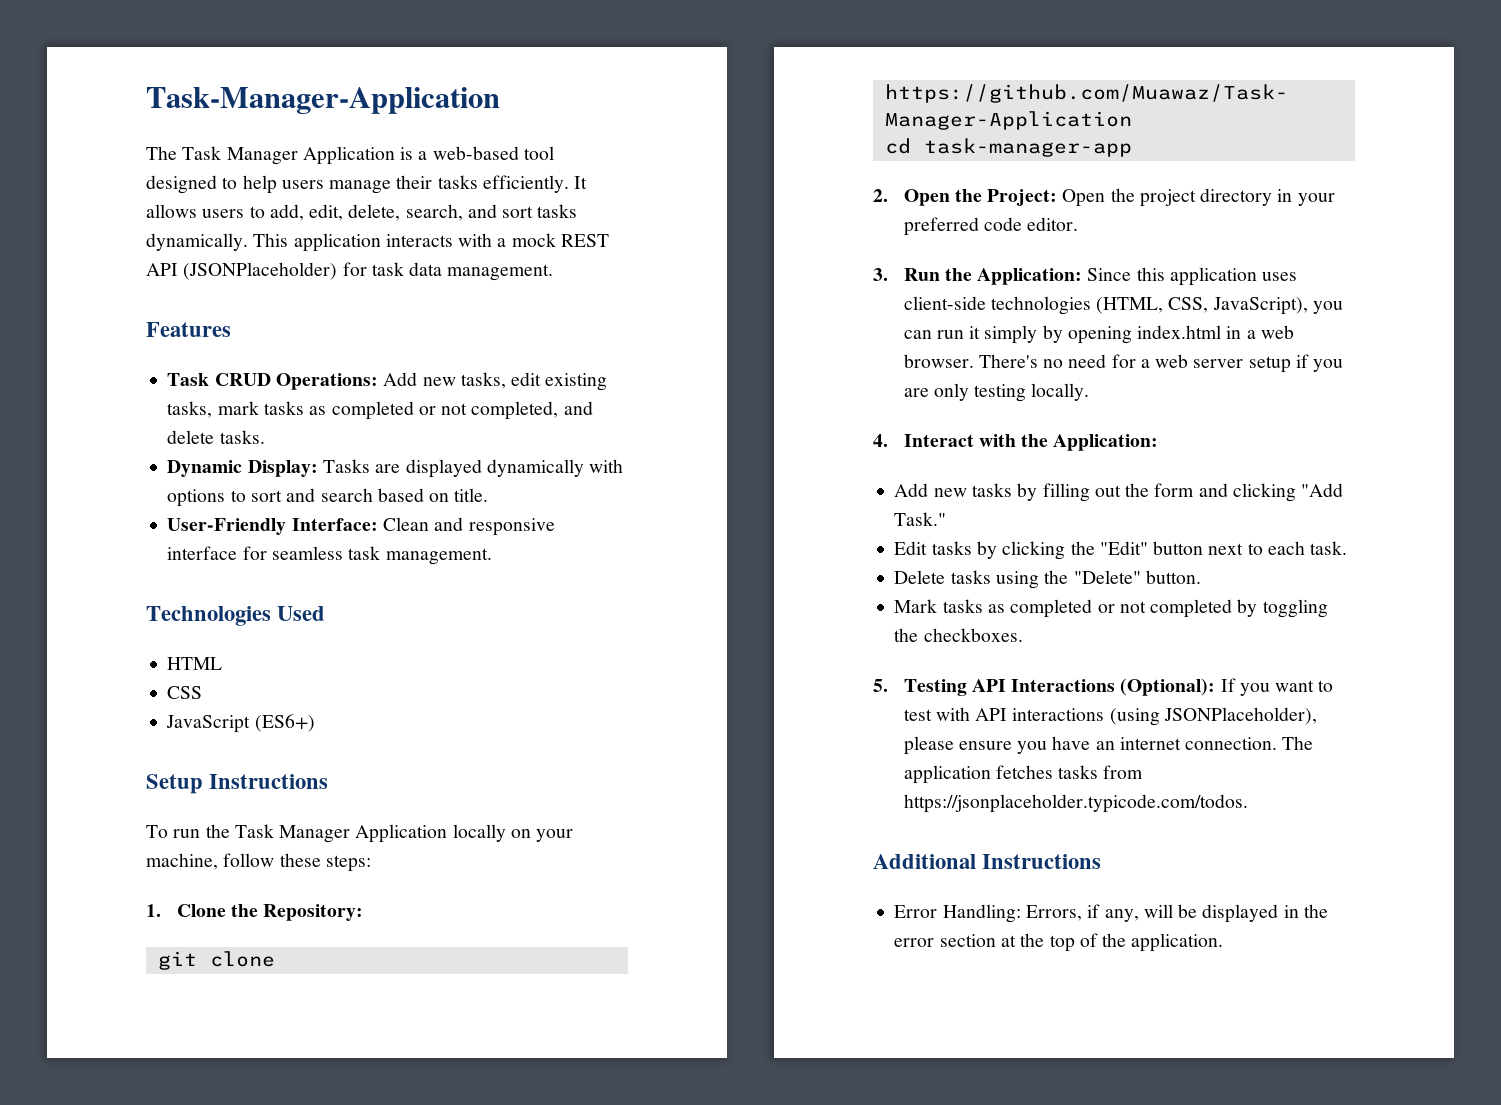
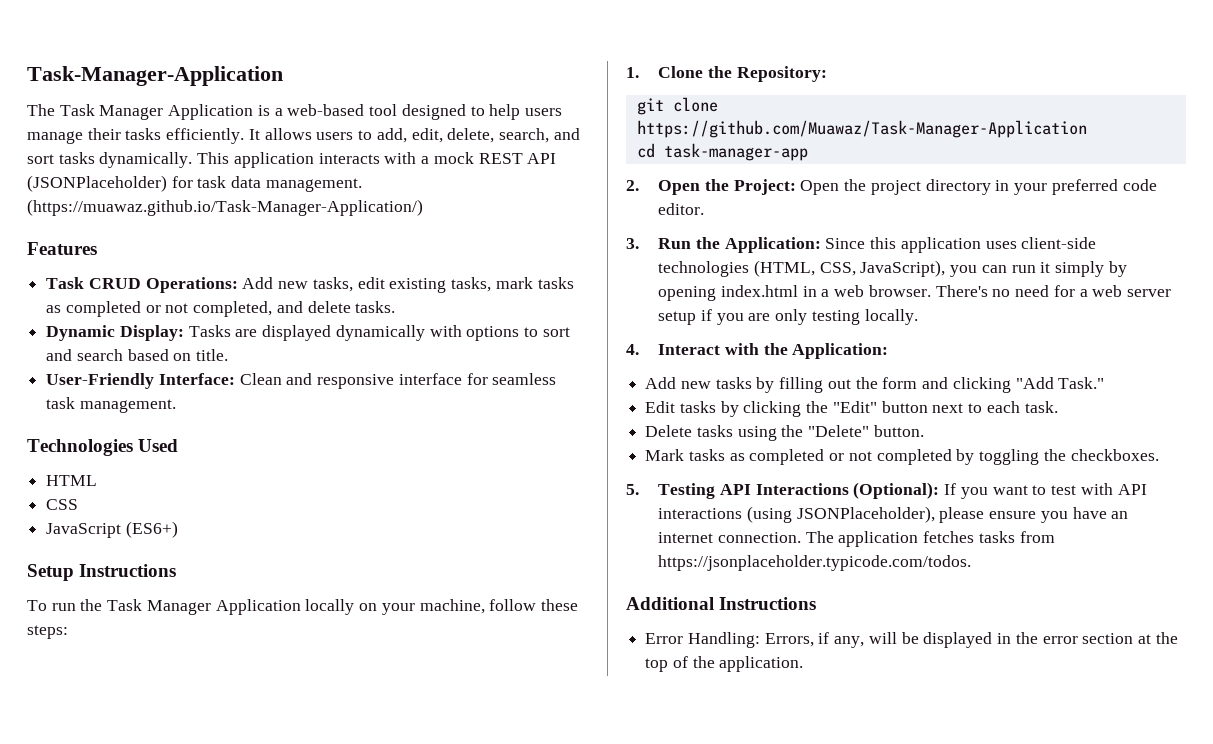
(554, 272) none -> [27,199,423,216] (https://muawaz.github.io/Task-Manager-Application/)

